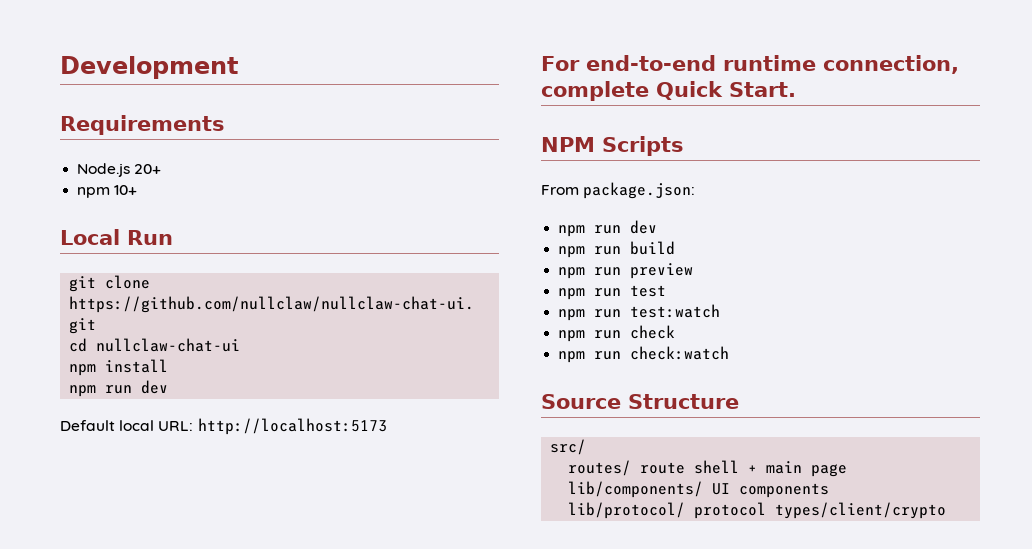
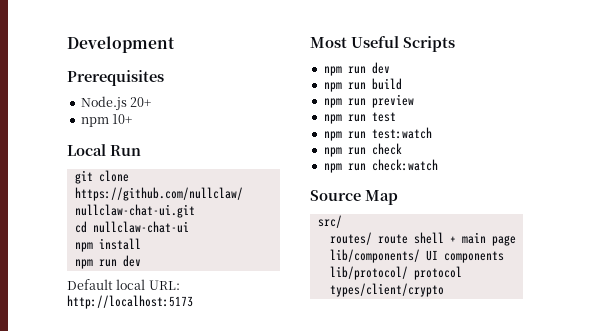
[60,115,225,135] Requirements -> [67,70,164,86] Prerequisites
[541,55,959,74] [541,81,796,101] [541,137,595,152] For end-to-end runtime connection, complete Quick Start. // NPM -> [310,36,399,48] Most Useful
[541,182,696,199] // From package.json: -> (455, 44) none
[628,394,739,409] Structure -> [365,190,398,205] Map

